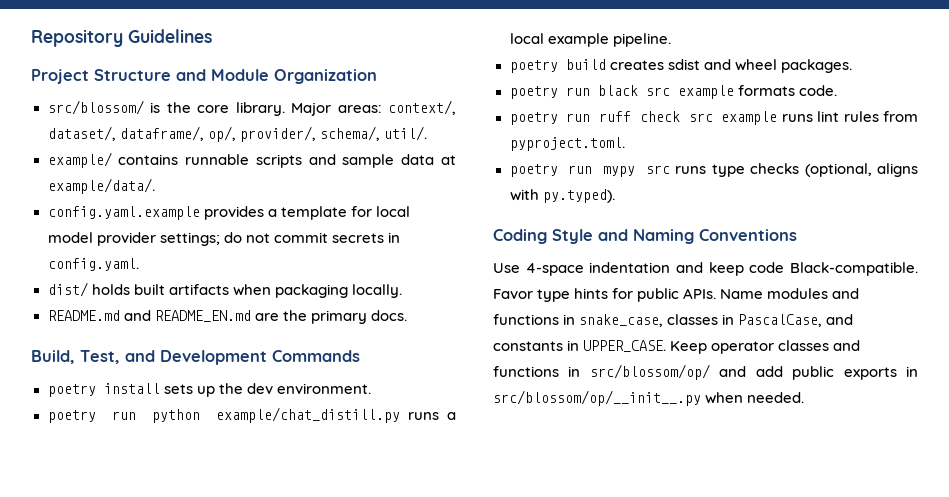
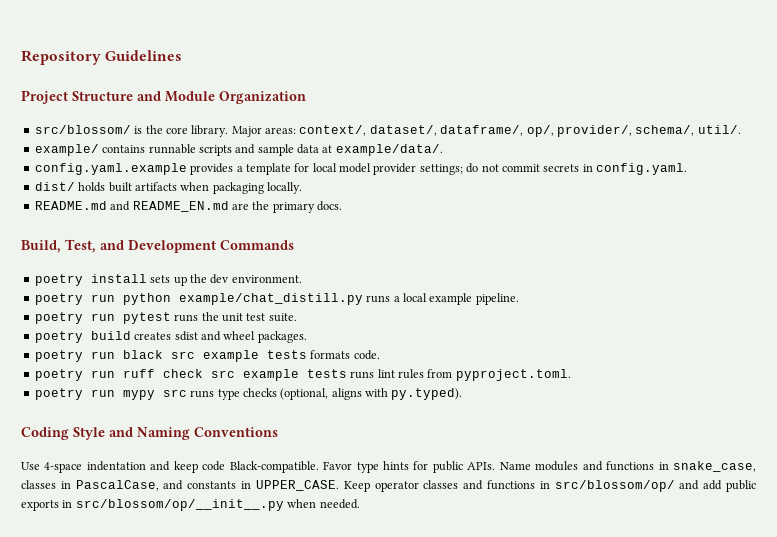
(671, 40) none -> [34,312,297,324] // poetry run pytest runs the unit test suite.
(734, 92) none -> [266,350,307,359] tests
(778, 118) none -> [306,369,347,378] tests

